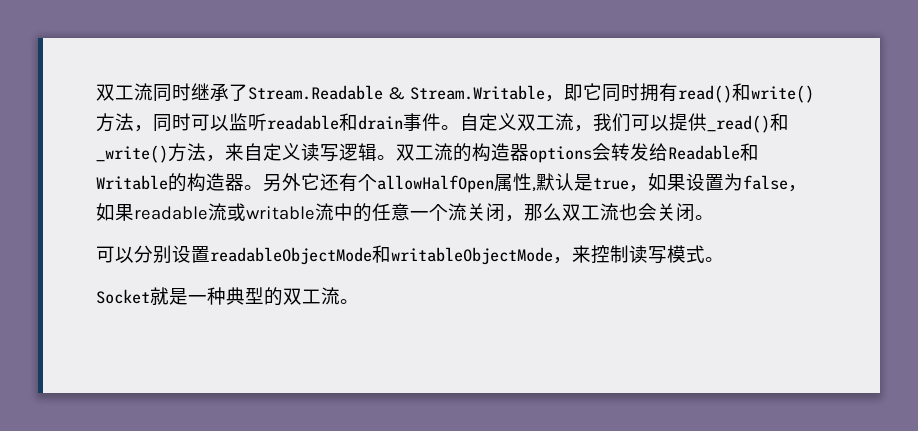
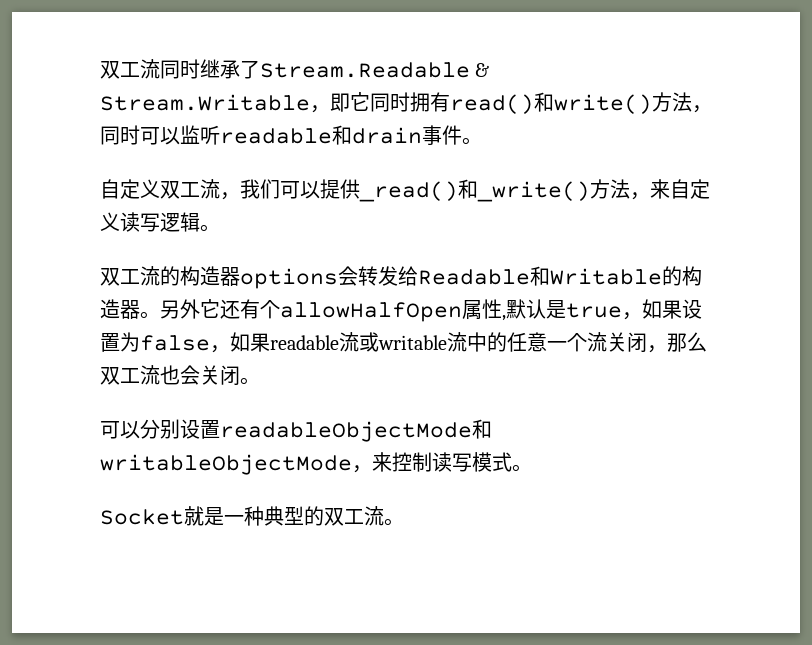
(460, 127) none -> (482, 141) //
(396, 157) none -> (220, 228) //

